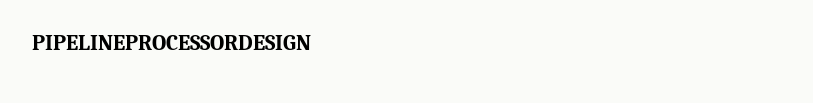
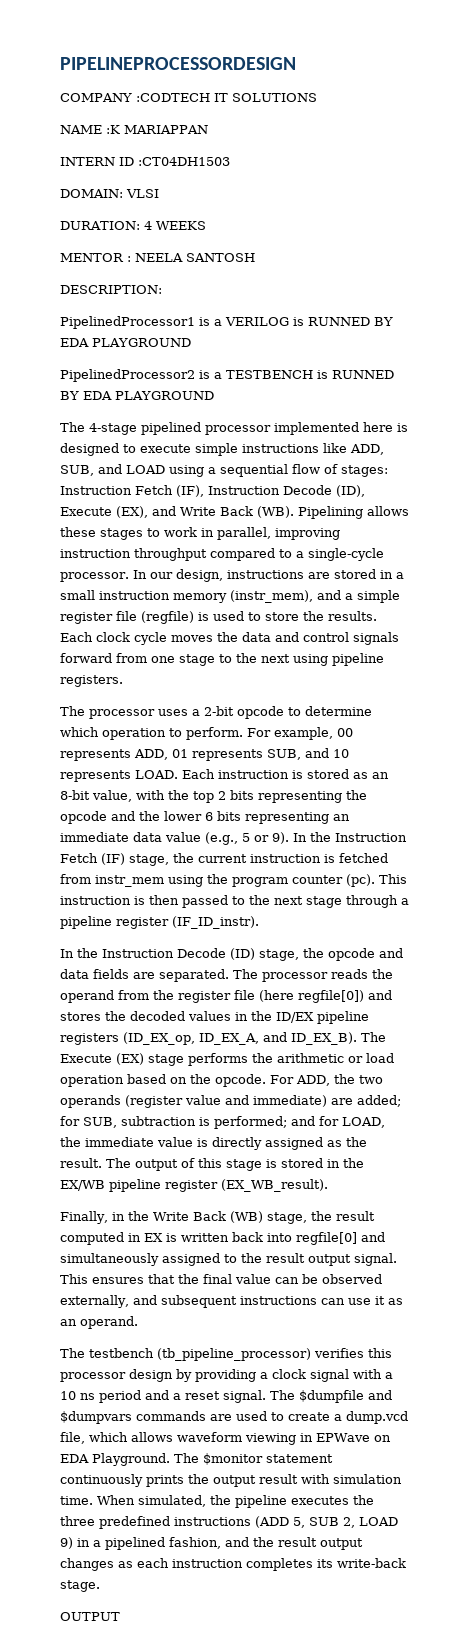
(311, 42) none -> [60,93,317,102] [60,125,208,134] [60,157,230,166] [60,189,159,198] [60,221,206,230] [60,253,255,262] [60,285,162,294] [60,316,393,329] [60,338,191,347] [60,369,394,382] [60,391,214,400] [60,422,408,435] [60,443,384,456] [60,464,388,477] [60,485,365,497] [60,506,409,519] [60,527,340,540] [60,548,384,561] [60,569,404,582] [60,590,400,603] [60,611,377,624] [60,632,399,645] [60,653,384,666] [60,675,123,687] [60,706,372,719] [60,727,353,740] [60,748,349,761] [60,769,389,782] [60,790,367,803] [60,811,350,824] [60,832,407,845] [60,853,388,866] [60,874,407,887] [60,895,409,908] [60,916,259,929] [60,948,403,961] [60,969,393,982] [60,990,392,1003] [60,1011,369,1024] [60,1032,386,1045] [60,1053,394,1066] [60,1074,383,1087] [60,1095,401,1108] [60,1116,385,1129] [60,1137,367,1150] [60,1158,364,1171] [60,1179,328,1192] [60,1211,375,1224] [60,1232,385,1245] [60,1253,397,1266] [60,1274,382,1284] [60,1295,403,1308] [60,1316,138,1329] [60,1348,392,1361] [60,1369,393,1382] [60,1390,392,1403] [60,1411,408,1424] [60,1432,391,1445] [60,1453,333,1466] [60,1474,402,1487] [60,1495,374,1508] [60,1516,398,1529] [60,1537,363,1550] [60,1558,406,1571] [60,1580,100,1592] [60,1612,120,1621] // COMPANY :CODTECH IT SOLUTIONS // NAME :K MARIAPPAN // INTERN ID :CT04DH1503 // DOMAIN: VLSI // DURATION: 4 WEEKS // MENTOR : NEELA SANTOSH // DESCRIPTION: // PipelinedProcessor1 is a VERILOG is RUNNED BY EDA PLAYGROUND // PipelinedProcessor2 is a TESTBENCH is RUNNED BY EDA PLAYGROUND // The 4-stage pipelined processor implemented here is designed to execute simple instructions like ADD, SUB, and LOAD using a sequential flow of stages: Instruction Fetch (IF), Instruction Decode (ID), Execute (EX), and Write Back (WB). Pipelining allows these stages to work in parallel, improving instruction throughput compared to a single-cycle processor. In our design, instructions are stored in a small instruction memory (instr_mem), and a simple register file (regfile) is used to store the results. Each clock cycle moves the data and control signals forward from one stage to the next using pipeline registers. // The processor uses a 2-bit opcode to determine which operation to perform. For example, 00 represents ADD, 01 represents SUB, and 10 represents LOAD. Each instruction is stored as an 8-bit value, with the top 2 bits representing the opcode and the lower 6 bits representing an immediate data value (e.g., 5 or 9). In the Instruction Fetch (IF) stage, the current instruction is fetched from instr_mem using the program counter (pc). This instruction is then passed to the next stage through a pipeline register (IF_ID_instr). // In the Instruction Decode (ID) stage, the opcode and data fields are separated. The processor reads the operand from the register file (here regfile[0]) and stores the decoded values in the ID/EX pipeline registers (ID_EX_op, ID_EX_A, and ID_EX_B). The Execute (EX) stage performs the arithmetic or load operation based on the opcode. For ADD, the two operands (register value and immediate) are added; for SUB, subtraction is performed; and for LOAD, the immediate value is directly assigned as the result. The output of this stage is stored in the EX/WB pipeline register (EX_WB_result). // Finally, in the Write Back (WB) stage, the result computed in EX is written back into regfile[0] and simultaneously assigned to the result output signal. This ensures that the final value can be observed externally, and subsequent instructions can use it as an operand. // The testbench (tb_pipeline_processor) verifies this processor design by providing a clock signal with a 10 ns period and a reset signal. The $dumpfile and $dumpvars commands are used to create a dump.vcd file, which allows waveform viewing in EPWave on EDA Playground. The $monitor statement continuously prints the output result with simulation time. When simulated, the pipeline executes the three predefined instructions (ADD 5, SUB 2, LOAD 9) in a pipelined fashion, and the result output changes as each instruction completes its write-back stage. // OUTPUT

